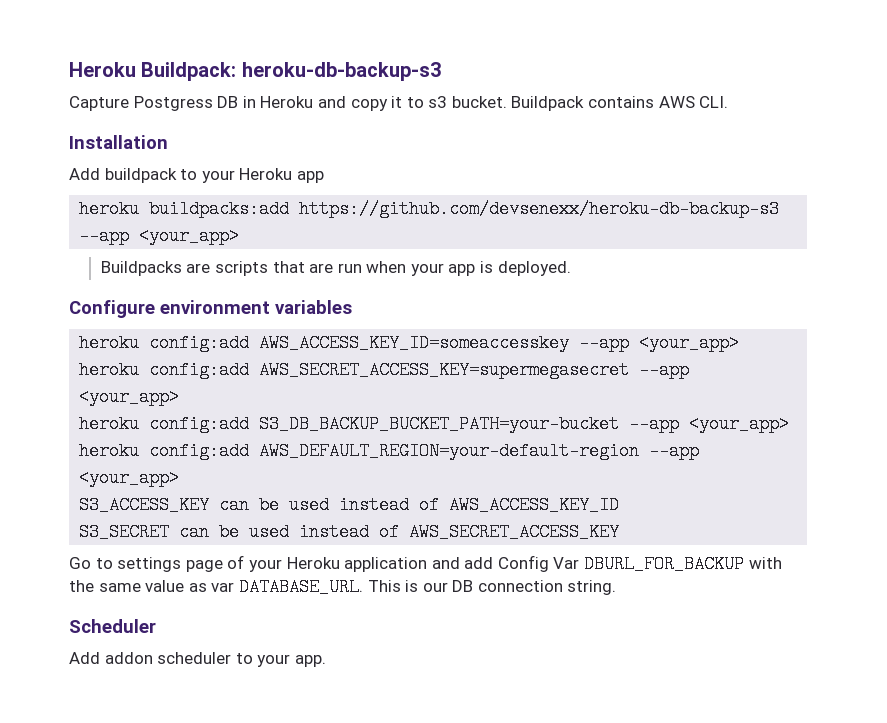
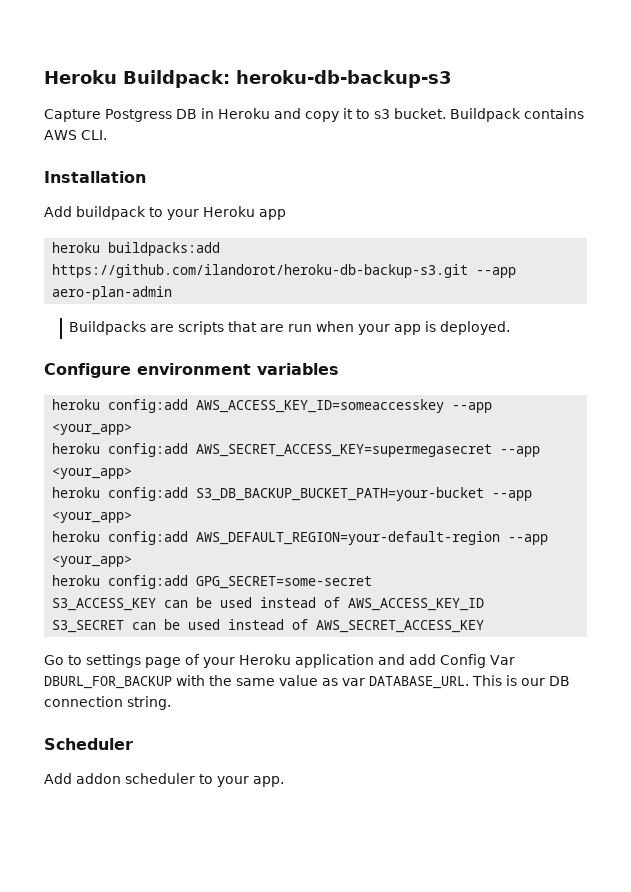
[299,200,780,218] [79,227,240,245] https://github.com/devsenexx/heroku-db-backup-s3 --app <your_app> -> [52,264,517,278] [52,286,173,300] https://github.com/ilandorot/heroku-db-backup-s3.git --app aero-plan-admin
(180, 478) none -> [52,575,373,589] // heroku config:add GPG_SECRET=some-secret

